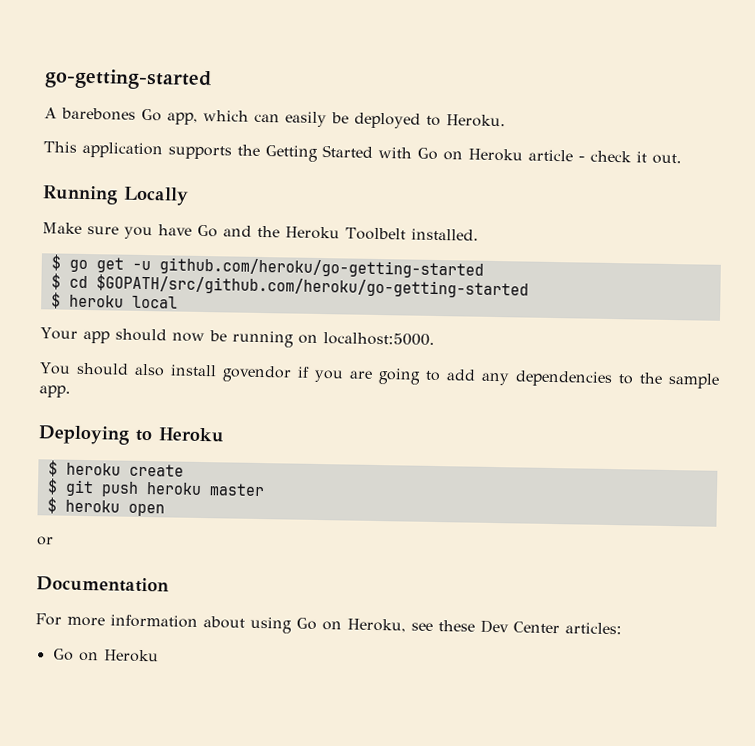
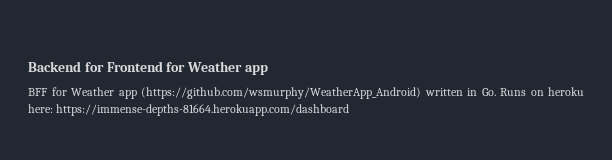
[44,68,212,91] [44,107,506,129] [43,141,682,165] [42,185,189,206] [42,222,479,241] [50,254,484,279] [50,273,529,299] [50,292,178,309] [40,327,435,348] [39,362,720,389] [39,385,71,398] [38,425,225,445] [47,460,184,477] [46,478,265,497] [46,497,165,517] [37,536,54,546] [36,576,169,593] [35,613,622,635] [52,648,159,663] go-getting-started // A barebones Go app, which can easily be deployed to Heroku. // This application supports the Getting Started with Go on Heroku article - check it out. // Running Locally // Make sure you have Go and the Heroku Toolbelt installed. // $ go get -u github.com/heroku/go-getting-started // $ cd $GOPATH/src/github.com/heroku/go-getting-started // $ heroku local // Your app should now be running on localhost:5000. // You should also install govendor if you are going to add any dependencies to the sample app. // Deploying to Heroku // $ heroku create // $ git push heroku master // $ heroku open // or // Documentation // For more information about using Go on Heroku, see these Dev Center articles: // Go on Heroku -> [28,61,268,75] [28,87,584,99] [28,104,350,116] Backend for Frontend for Weather app // BFF for Weather app (https://github.com/wsmurphy/WeatherApp_Android) written in Go. Runs on heroku here: https://immense-depths-81664.herokuapp.com/dashboard

